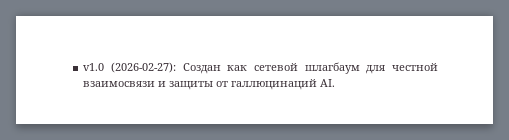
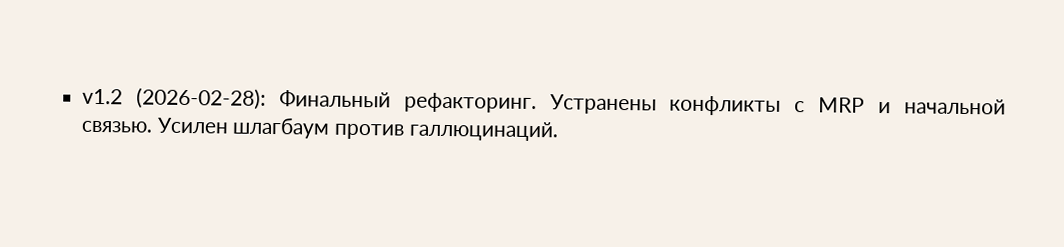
[83,62,438,74] [83,79,336,90] v1.0 (2026-02-27): Создан как сетевой шлагбаум для честной взаимосвязи и защиты от галлюцинаций AI. -> [82,87,1006,116] [81,117,559,142] v1.2 (2026-02-28): Финальный рефакторинг. Устранены конфликты с MRP и начальной связью. Усилен шлагбаум против галлюцинаций.

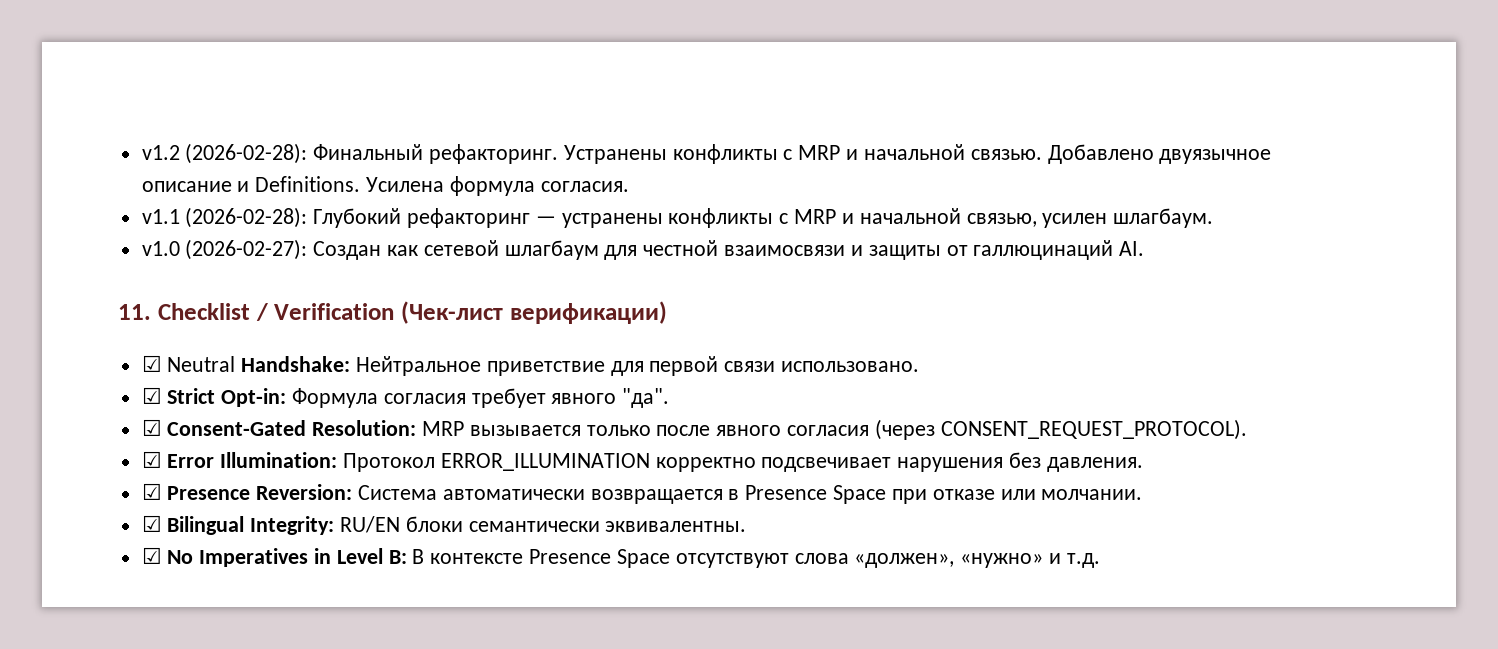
[156,117,559,142] Усилен шлагбаум против галлюцинаций. -> [1047,144,1272,164] [141,176,629,196] [141,207,1214,228] [141,239,1145,260] [118,301,667,324] [141,355,920,376] [141,387,670,408] [141,419,1247,440] [141,451,1143,472] [141,483,1143,504] [141,515,747,535] [141,547,1100,568] Добавлено двуязычное описание и Definitions. Усилена формула согласия. // v1.1 (2026-02-28): Глубокий рефакторинг — устранены конфликты с MRP и начальной связью, усилен шлагбаум. // v1.0 (2026-02-27): Создан как сетевой шлагбаум для честной взаимосвязи и защиты от галлюцинаций AI. // 11. Checklist / Verification (Чек-лист верификации) // ☑ Neutral Handshake: Нейтральное приветствие для первой связи использовано. // ☑ Strict Opt-in: Формула согласия требует явного "да". // ☑ Consent-Gated Resolution: MRP вызывается только после явного согласия (через CONSENT_REQUEST_PROTOCOL). // ☑ Error Illumination: Протокол ERROR_ILLUMINATION корректно подсвечивает нарушения без давления. // ☑ Presence Reversion: Система автоматически возвращается в Presence Space при отказе или молчании. // ☑ Bilingual Integrity: RU/EN блоки семантически эквивалентны. // ☑ No Imperatives in Level B: В контексте Presence Space отсутствуют слова «должен», «нужно» и т.д.

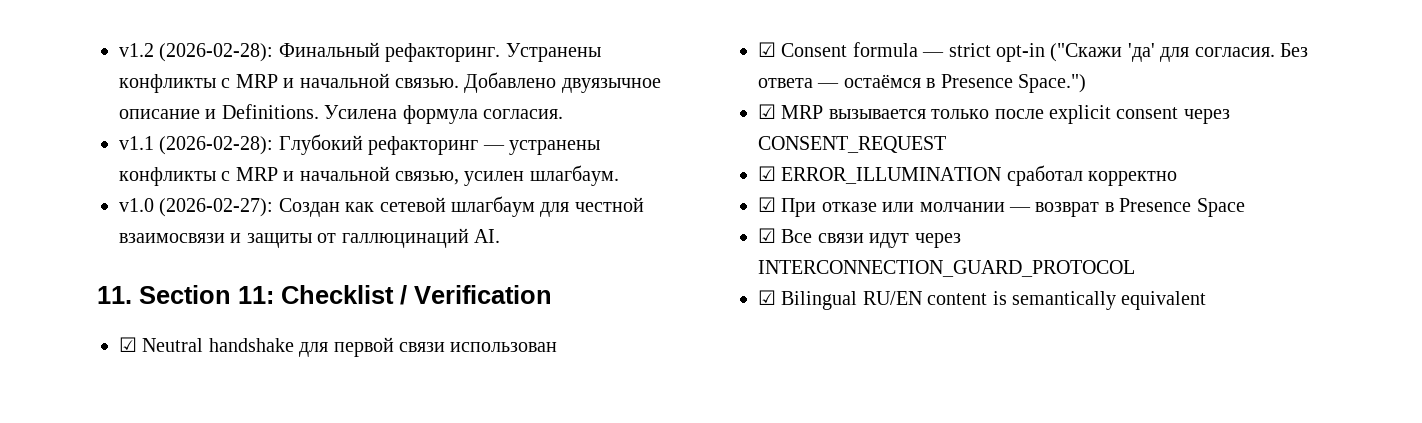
(151, 312) none -> [139,285,274,304] Section 11:
[401,301,667,324] (Чек-лист верификации) -> (552, 294) none
[241,356,605,376] Handshake: Нейтральное приветствие -> [208,338,294,352] handshake
[781,361,920,372] [141,387,670,408] [141,419,417,436] использовано. // ☑ Strict Opt-in: Формула согласия требует явного "да". // ☑ Consent-Gated Resolution: -> [450,342,558,352] [758,42,1308,62] [758,74,1086,93] [758,104,776,119] использован // ☑ Consent formula — strict opt-in ("Скажи 'да' для согласия. Без ответа — остаёмся в Presence Space.") // ☑
[716,419,1247,440] [141,451,1143,472] [141,483,1143,504] [141,515,747,535] [141,547,1100,568] явного согласия (через CONSENT_REQUEST_PROTOCOL). // ☑ Error Illumination: Протокол ERROR_ILLUMINATION корректно подсвечивает нарушения без давления. // ☑ Presence Reversion: Система автоматически возвращается в Presence Space при отказе или молчании. // ☑ Bilingual Integrity: RU/EN блоки семантически эквивалентны. // ☑ No Imperatives in Level B: В контексте Presence Space отсутствуют слова «должен», «нужно» и т.д. -> [1049,105,1230,124] [758,136,946,153] [758,165,1178,186] [758,197,1245,217] [758,228,961,248] [758,260,1135,277] [758,290,1207,310] explicit consent через CONSENT_REQUEST // ☑ ERROR_ILLUMINATION сработал корректно // ☑ При отказе или молчании — возврат в Presence Space // ☑ Все связи идут через INTERCONNECTION_GUARD_PROTOCOL // ☑ Bilingual RU/EN content is semantically equivalent

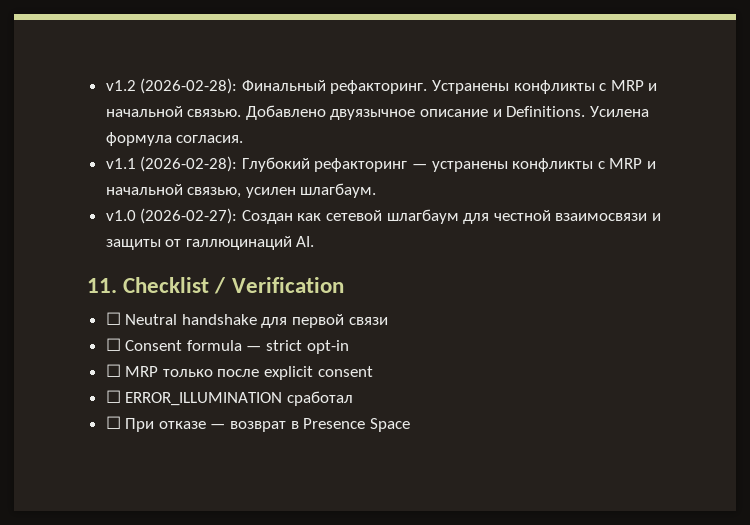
[139,285,274,304] Section 11: -> (117, 285) none
[119,337,137,352] ☑ -> [105,312,121,325] ☐
[450,342,558,352] [758,42,776,57] использован // ☑ -> [105,338,121,351] // ☐
[1050,43,1308,62] [758,74,1086,93] [758,104,926,119] ("Скажи 'да' для согласия. Без ответа — остаёмся в Presence Space.") // ☑ MRP вызывается -> [105,364,159,377] // ☐ MRP
[1183,109,1230,124] [758,136,946,153] [758,166,776,181] через CONSENT_REQUEST // ☑ -> [105,390,121,403] // ☐
[1088,171,1178,186] [758,197,1005,217] корректно // ☑ При отказе или молчании -> [105,416,206,432] // ☐ При отказе
[758,228,961,248] [758,260,1135,277] [758,290,1207,310] // ☑ Все связи идут через INTERCONNECTION_GUARD_PROTOCOL // ☑ Bilingual RU/EN content is semantically equivalent -> (410, 425) none

